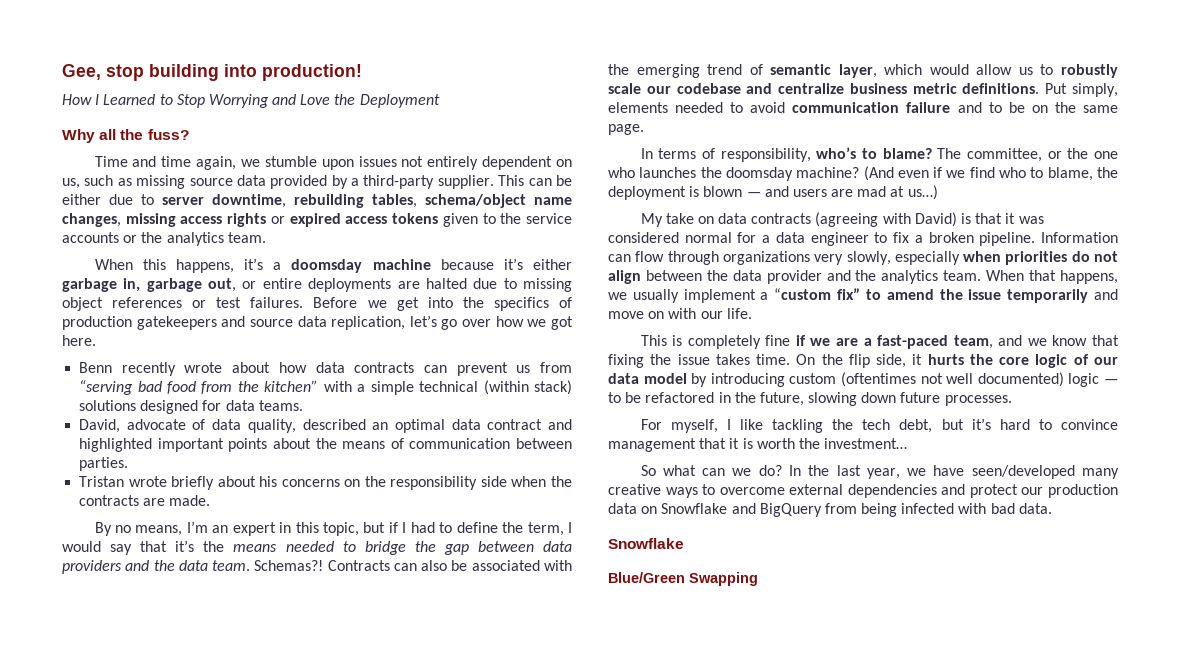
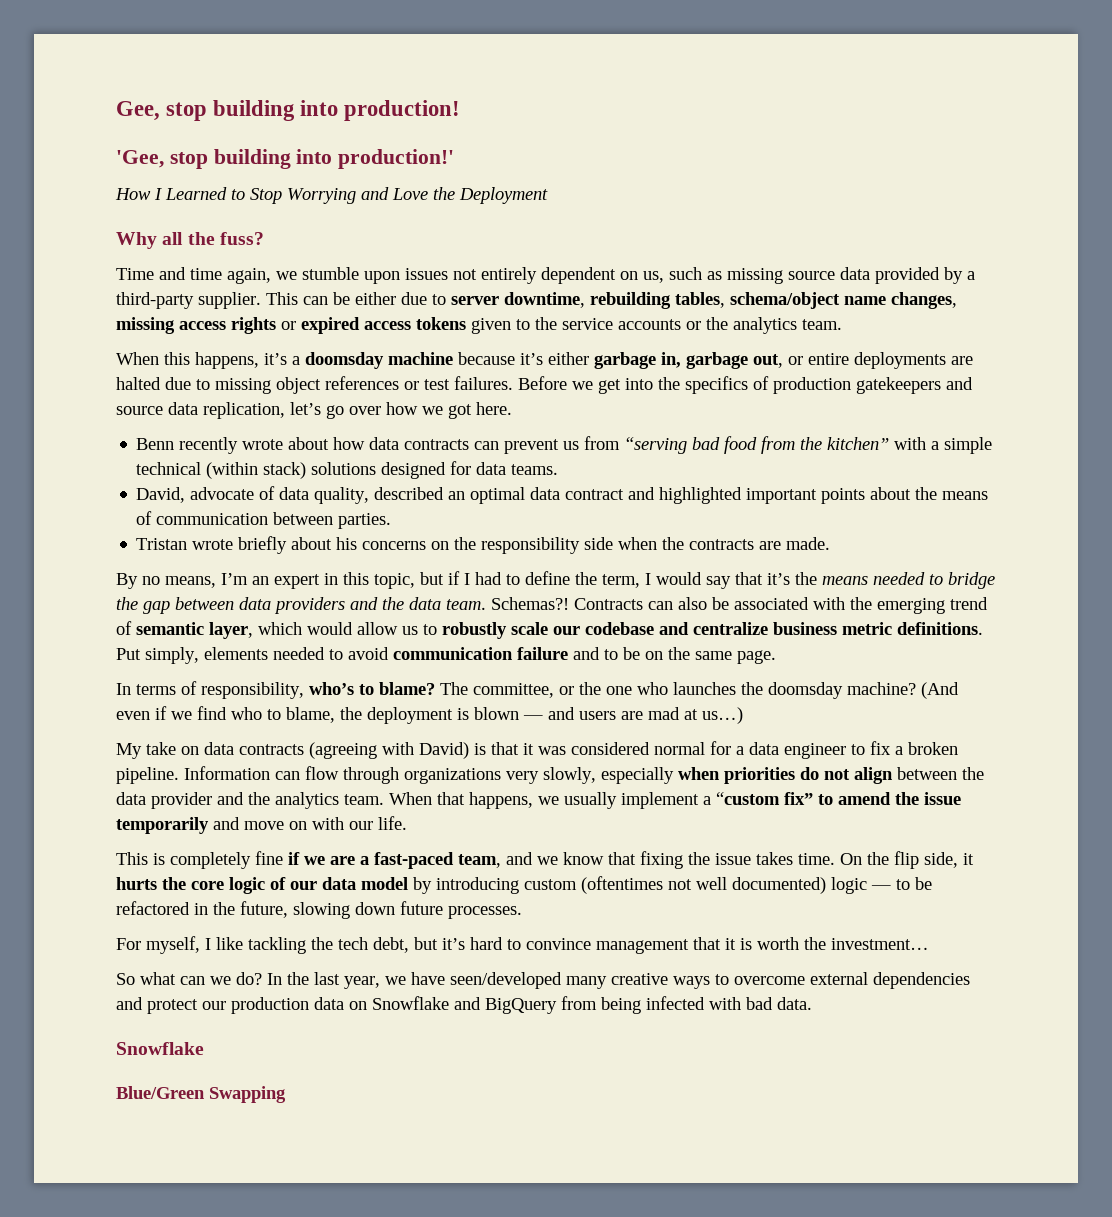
(362, 72) none -> [116,149,455,169] // 'Gee, stop building into production!'

